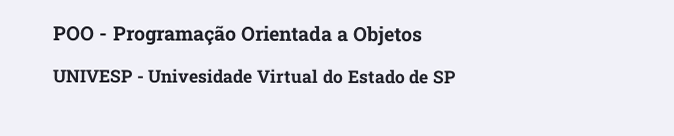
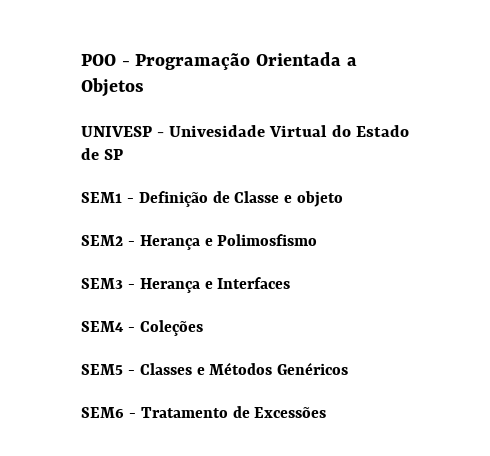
(456, 77) none -> [81,191,344,207] [81,234,318,250] [81,277,291,293] [81,320,203,336] [81,362,349,375] [81,406,327,418] // SEM1 - Definição de Classe e objeto // SEM2 - Herança e Polimosfismo // SEM3 - Herança e Interfaces // SEM4 - Coleções // SEM5 - Classes e Métodos Genéricos // SEM6 - Tratamento de Excessões

